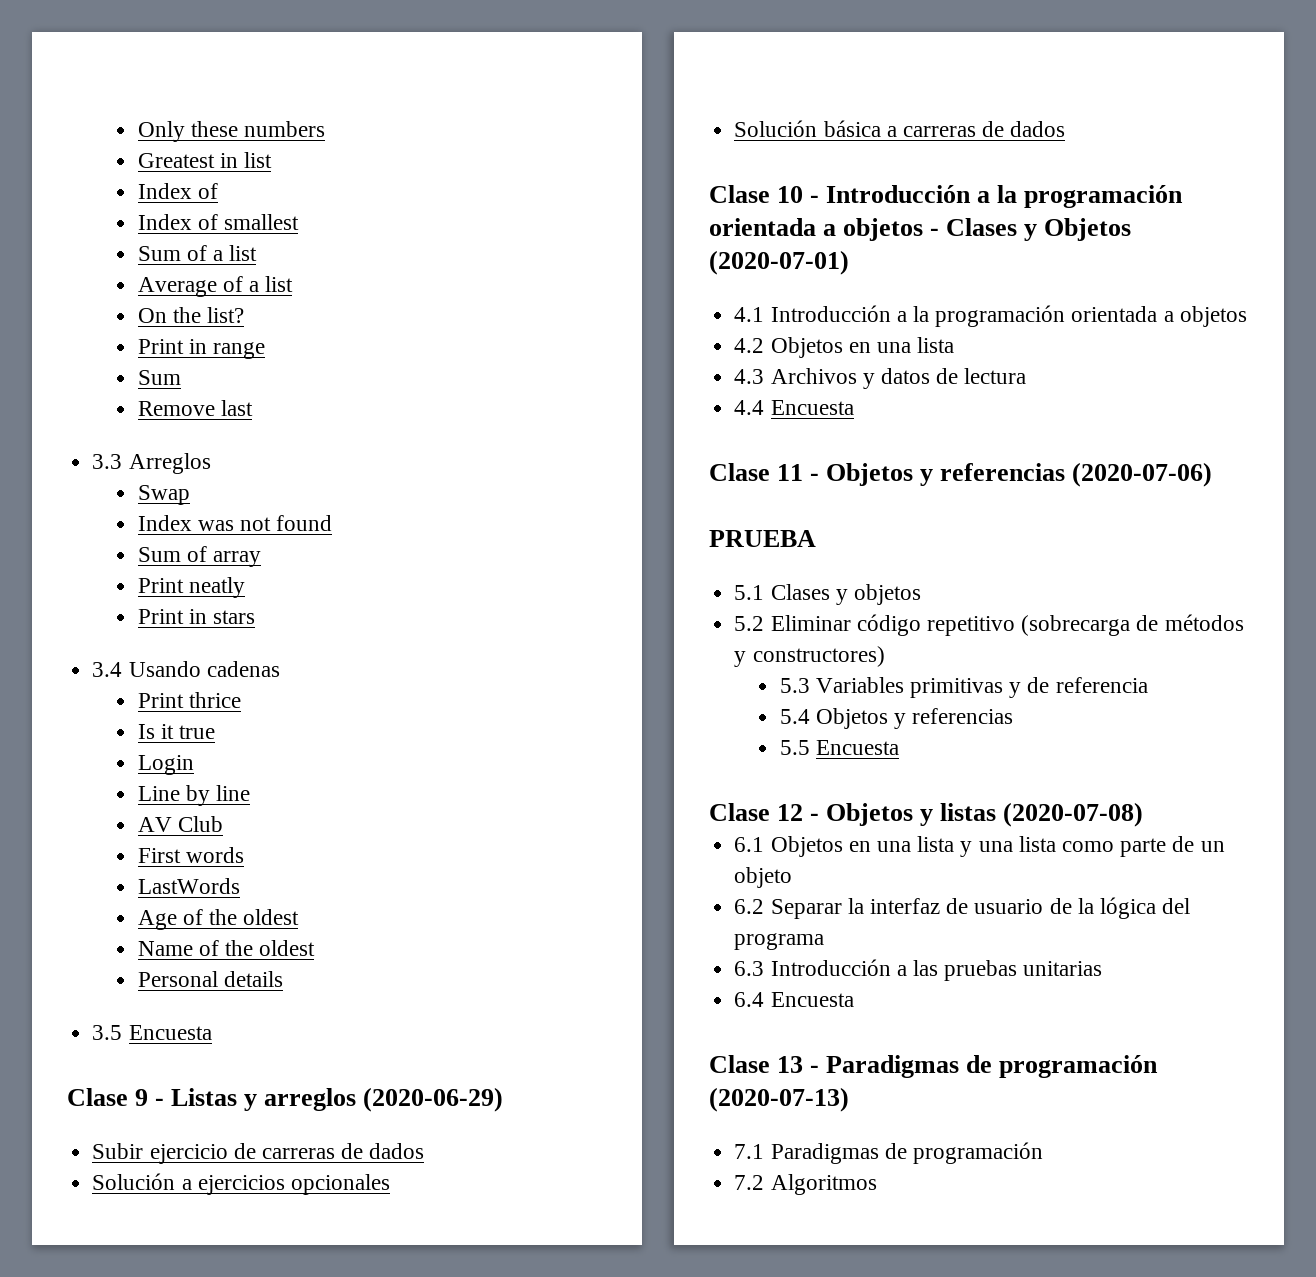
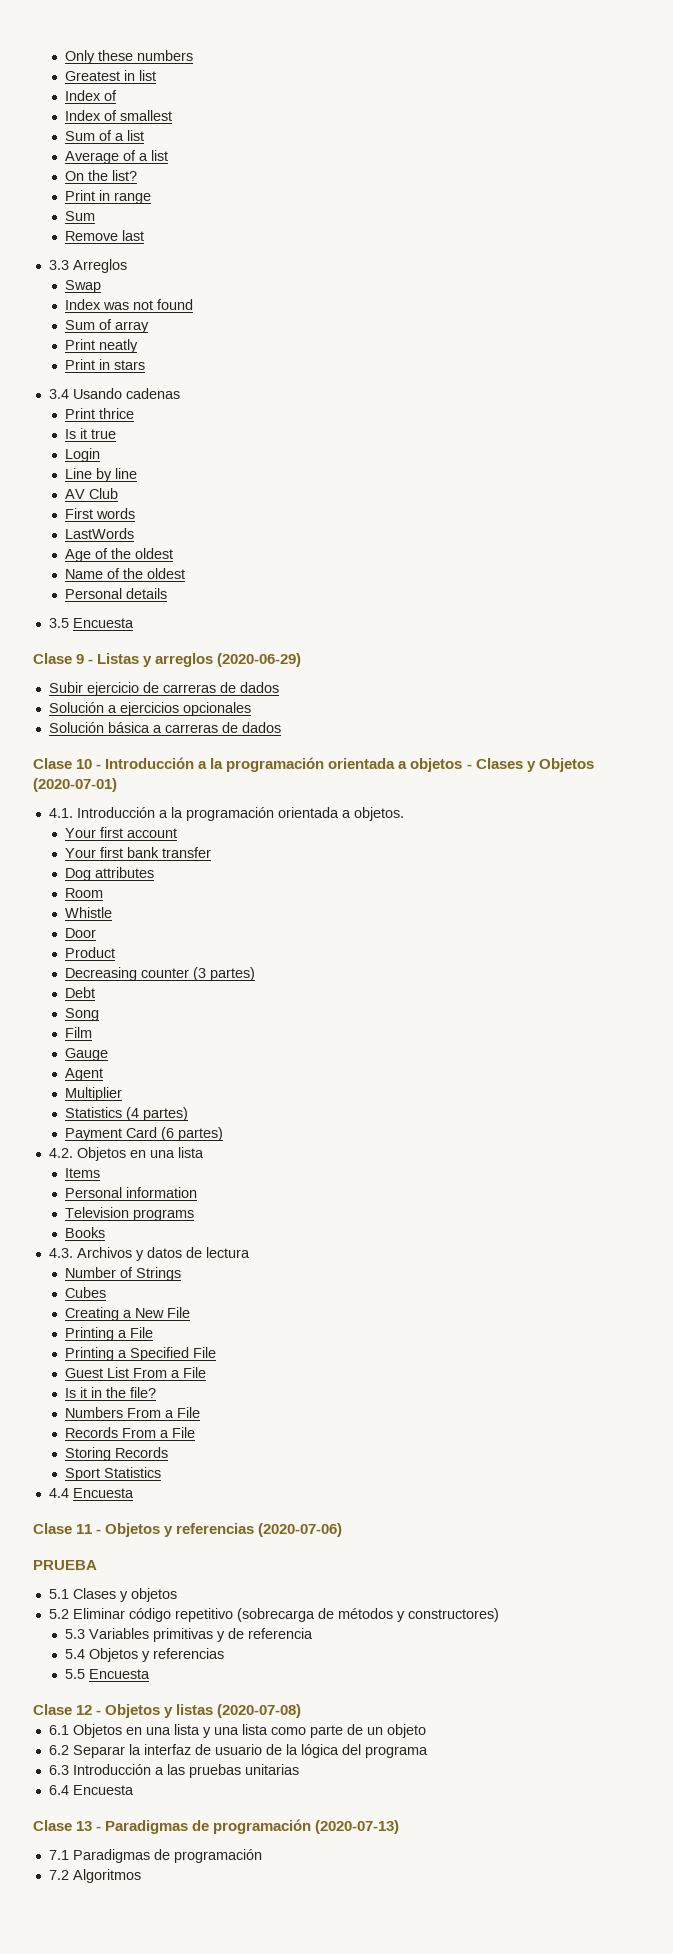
[734,305,1247,327] [734,337,955,358] [734,369,765,384] 4.1 Introducción a la programación orientada a objetos // 4.2 Objetos en una lista // 4.3 -> [48,807,404,821] [65,827,178,838] [65,847,212,858] [65,867,155,881] [65,888,104,898] [65,907,113,918] [65,928,97,938] [65,947,116,958] [65,967,256,981] [65,987,96,998] [65,1008,100,1021] [65,1027,93,1038] [65,1048,109,1061] [65,1068,104,1081] [65,1087,123,1101] [65,1107,189,1121] [65,1127,224,1141] [48,1147,204,1161] [65,1168,101,1178] [65,1187,198,1198] [65,1207,195,1221] [65,1227,106,1238] [48,1248,73,1258] 4.1. Introducción a la programación orientada a objetos. // Your first account // Your first bank transfer // Dog attributes // Room // Whistle // Door // Product // Decreasing counter (3 partes) // Debt // Song // Film // Gauge // Agent // Multiplier // Statistics (4 partes) // Payment Card (6 partes) // 4.2. Objetos en una lista // Items // Personal information // Television programs // Books // 4.3.
(1027, 376) none -> [65,1267,182,1281] [65,1287,107,1298] [65,1307,191,1321] [65,1327,154,1341] [65,1347,217,1361] [65,1367,207,1378] [65,1387,157,1398] [65,1407,201,1418] [65,1427,196,1438] [65,1447,169,1461] [65,1467,162,1481] // Number of Strings // Cubes // Creating a New File // Printing a File // Printing a Specified File // Guest List From a File // Is it in the file? // Numbers From a File // Records From a File // Storing Records // Sport Statistics

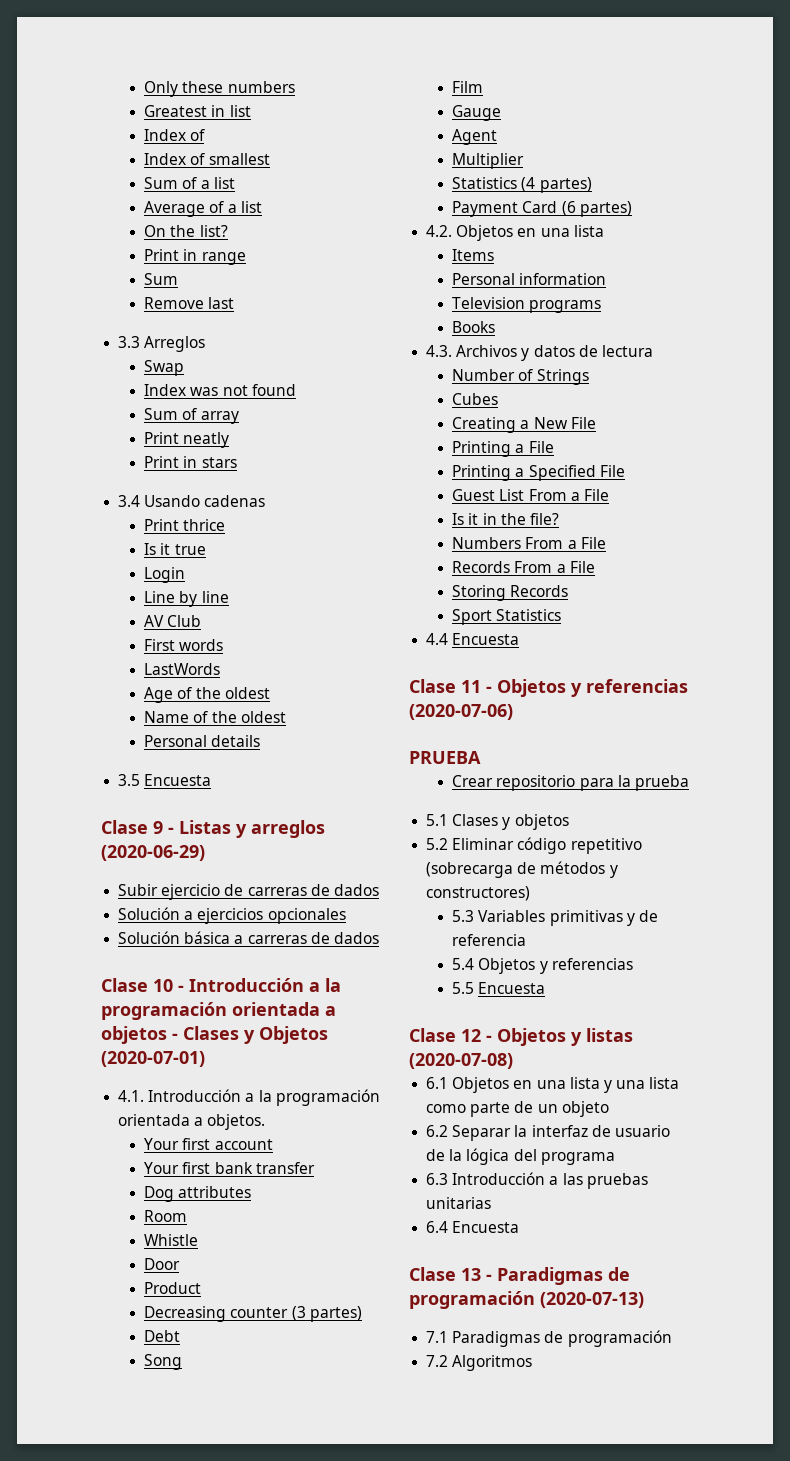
(97, 1565) none -> [452,775,689,791] // Crear repositorio para la prueba

